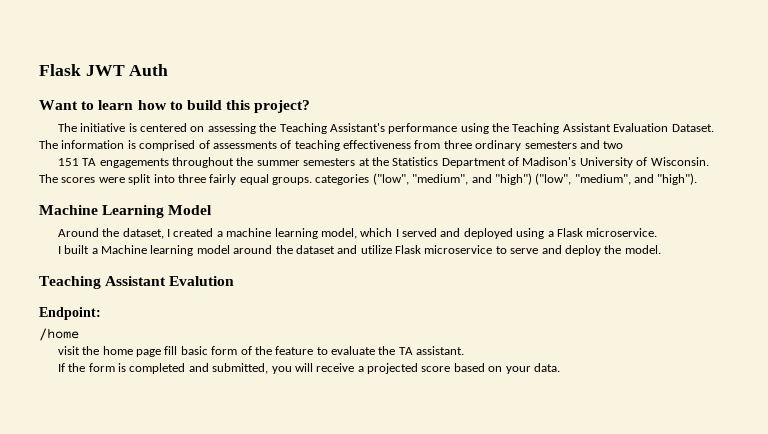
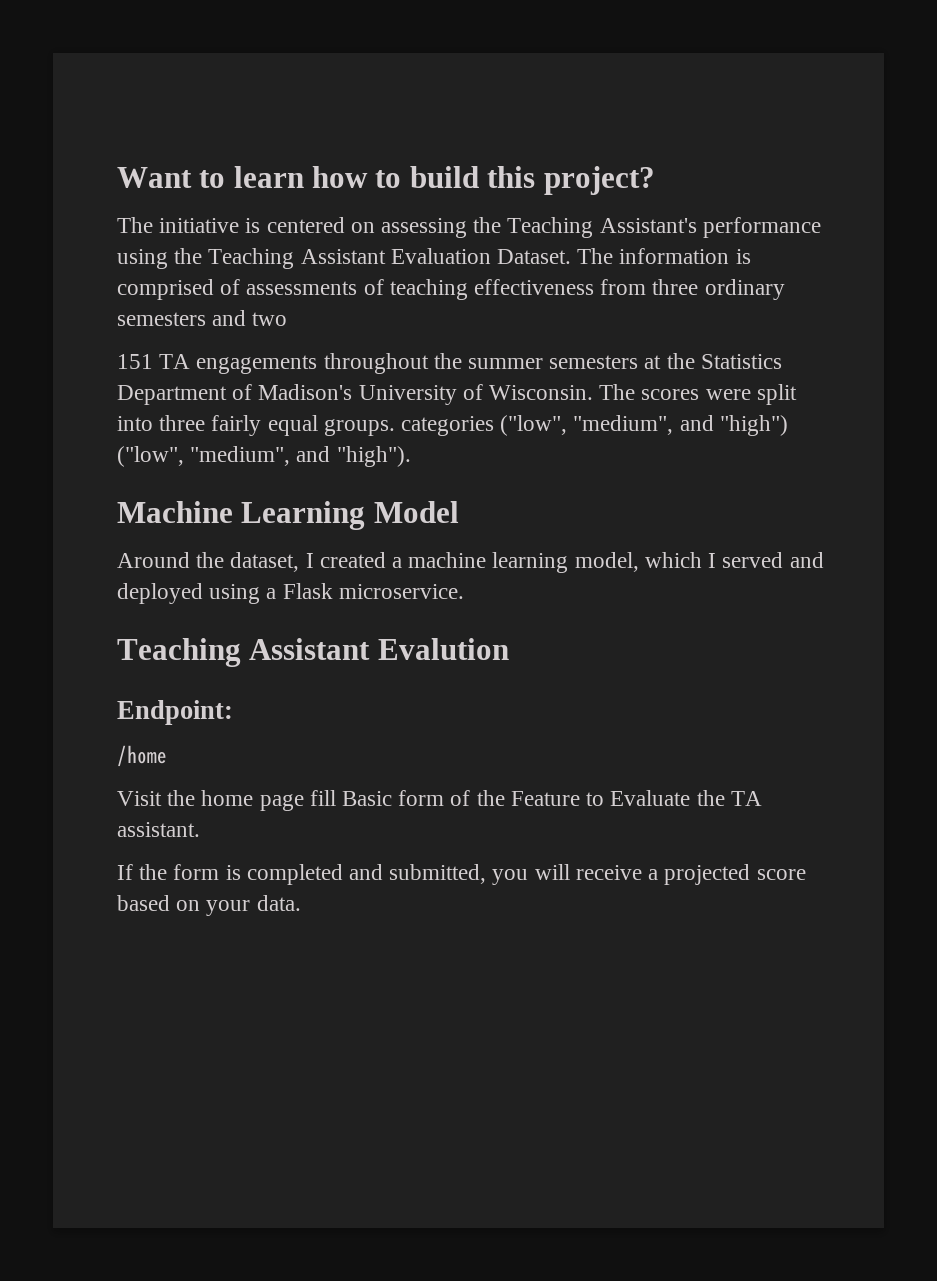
[39,64,169,76] Flask JWT Auth // -> (117, 177) none
[57,245,661,256] // I built a Machine learning model around the dataset and utilize Flask microservice to serve and deploy the model. -> (464, 591) none
[57,346,80,355] visit -> [117,791,162,806] Visit
[180,346,208,355] basic -> [342,791,393,806] Basic
[275,346,375,355] feature to evaluate -> [510,790,691,806] Feature to Evaluate

